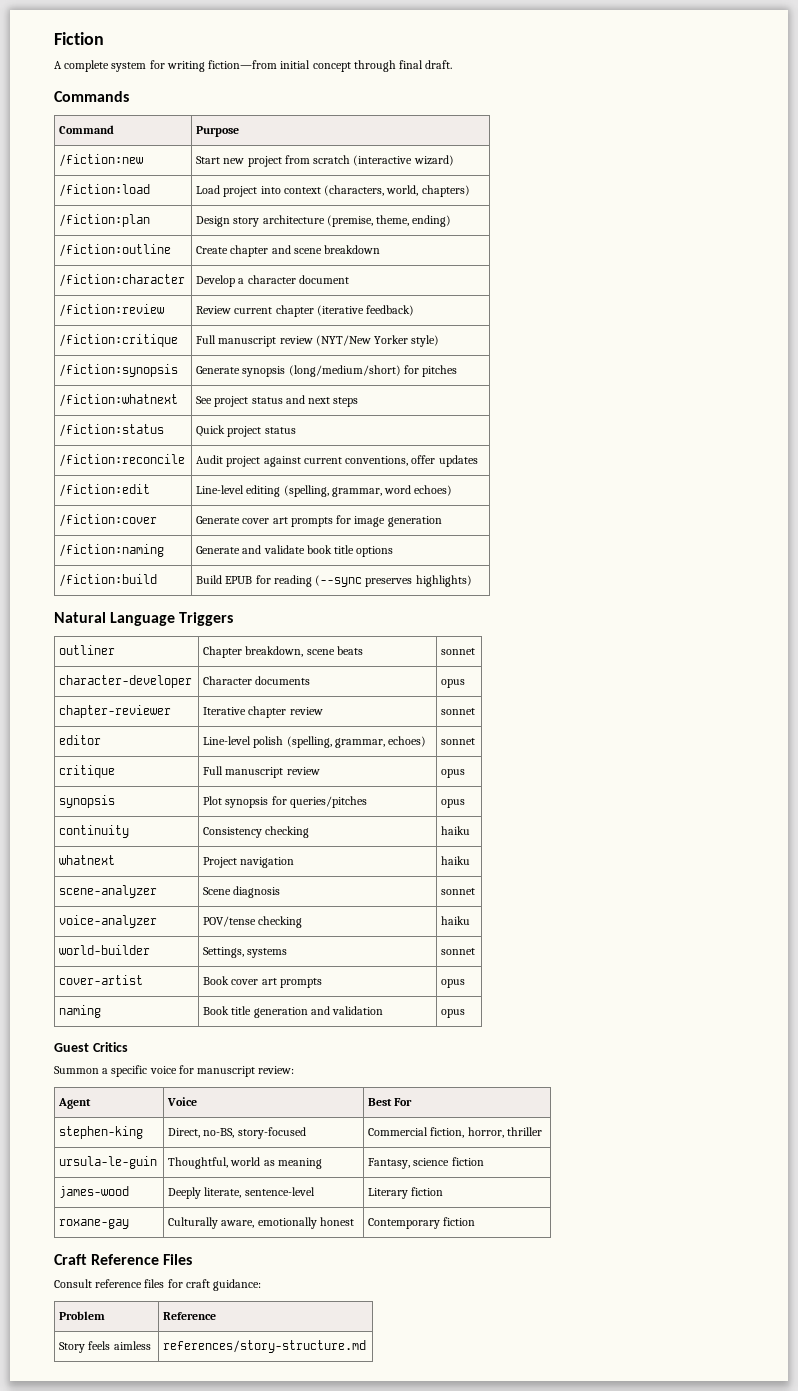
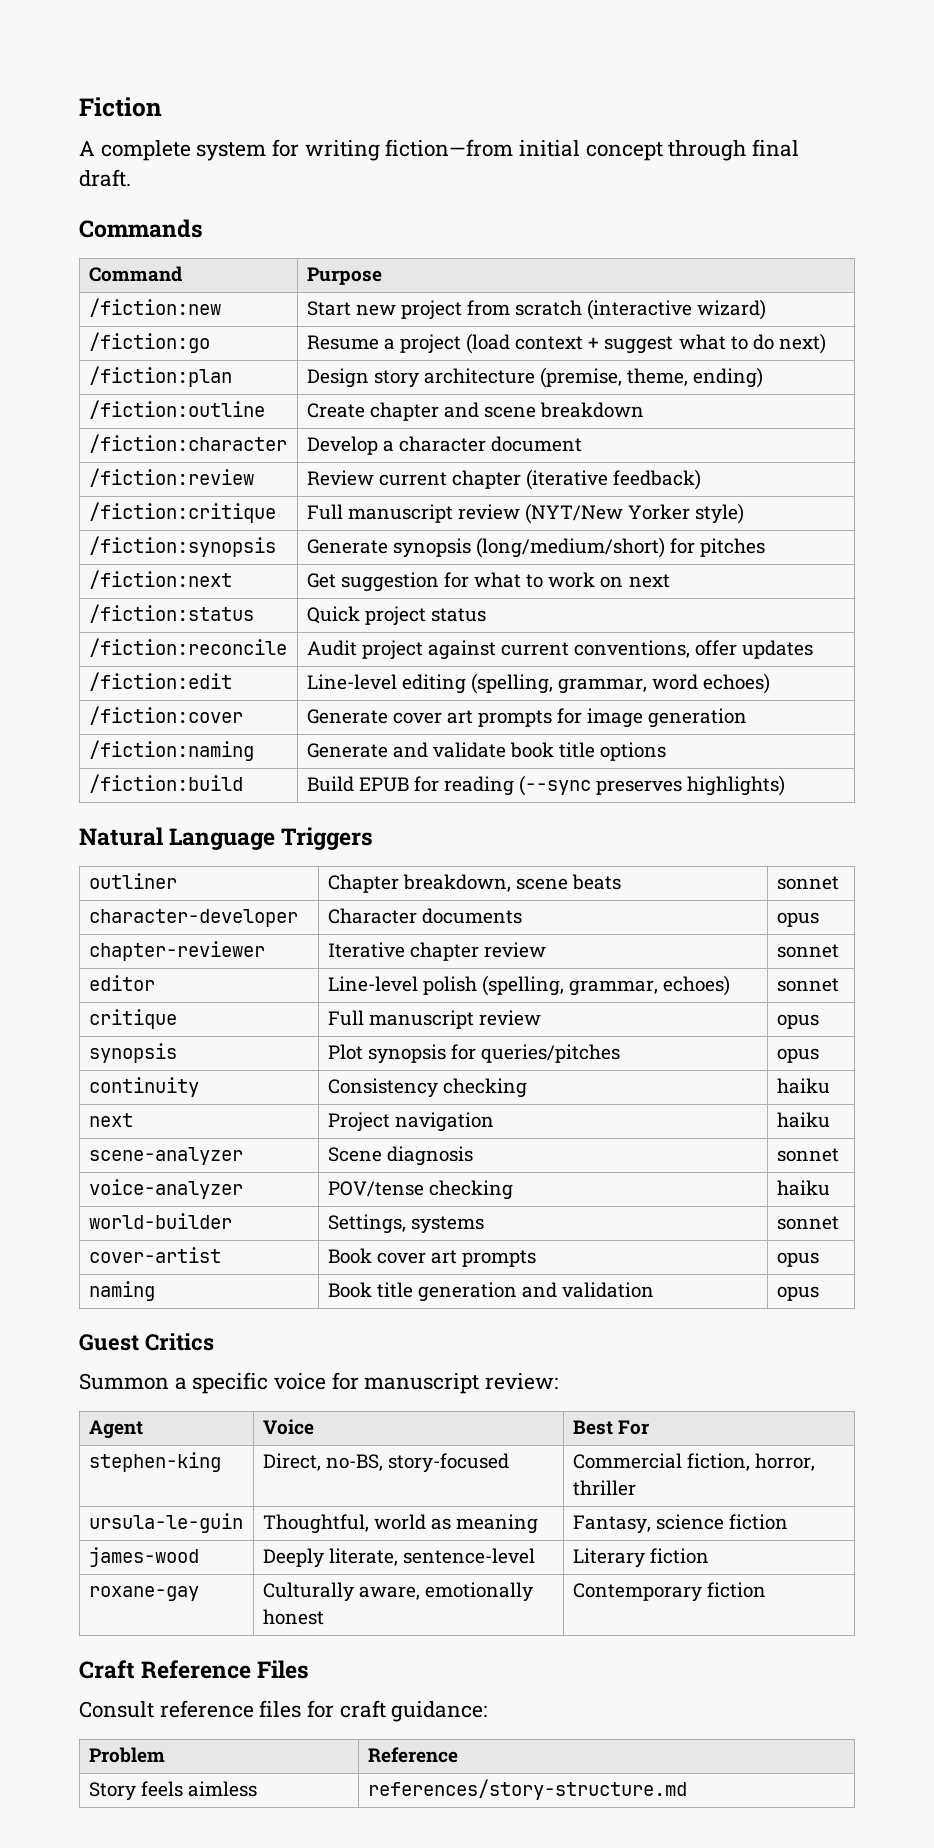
[59,184,151,197] [196,185,470,197] /fiction:load | Load project into context (characters, world, chapters) -> [88,332,210,353] [306,333,826,354] /fiction:go | Resume a project (load context + suggest what to do next)
[59,394,179,407] [196,395,359,407] /fiction:whatnext | See project status and next steps -> [88,570,232,589] [306,572,670,592] /fiction:next | Get suggestion for what to work on next
[59,855,116,865] whatnext -> [88,1113,133,1127] next

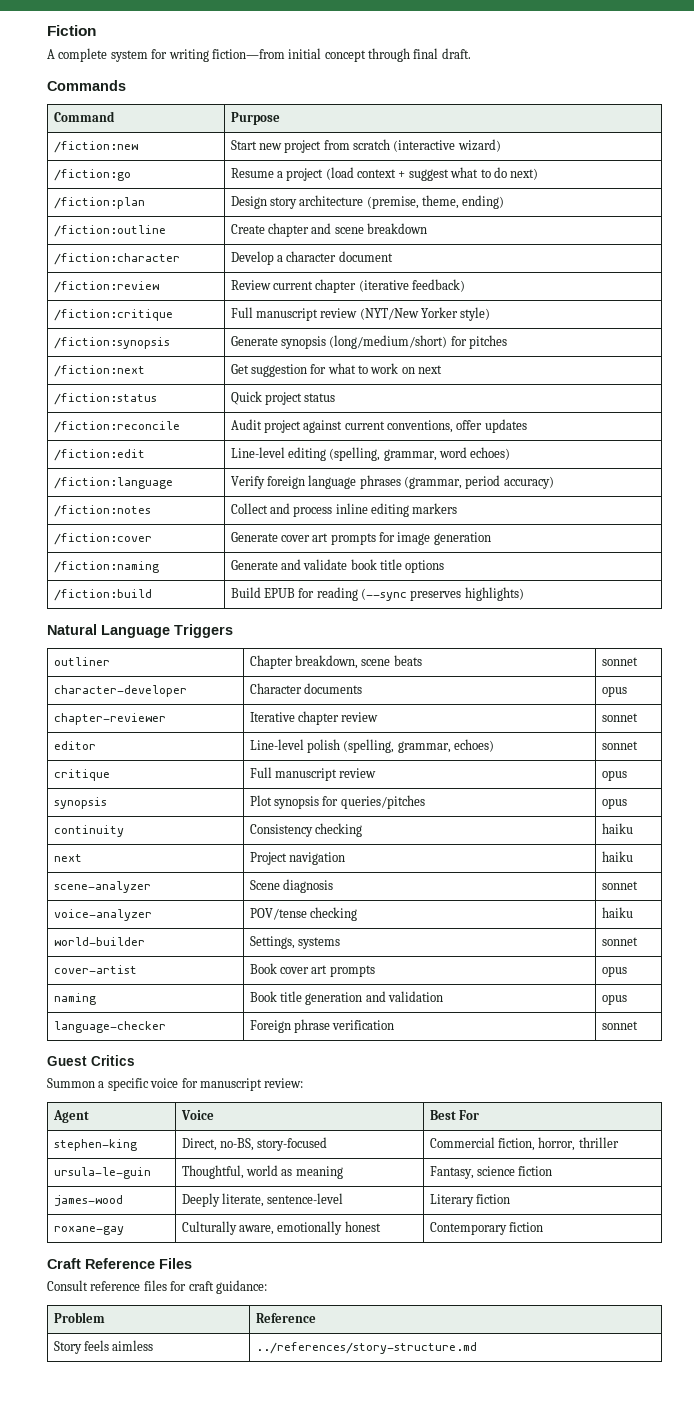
(771, 683) none -> [53,477,173,489] [230,475,554,489] [53,505,151,517] [230,503,458,517] // /fiction:language | Verify foreign language phrases (grammar, period accuracy) // /fiction:notes | Collect and process inline editing markers
(819, 1293) none -> [53,1021,166,1033] [249,1019,395,1033] [601,1021,638,1030] // language-checker | Foreign phrase verification | sonnet
[367,1779,687,1800] references/story-structure.md -> [255,1342,477,1354] ../references/story-structure.md

